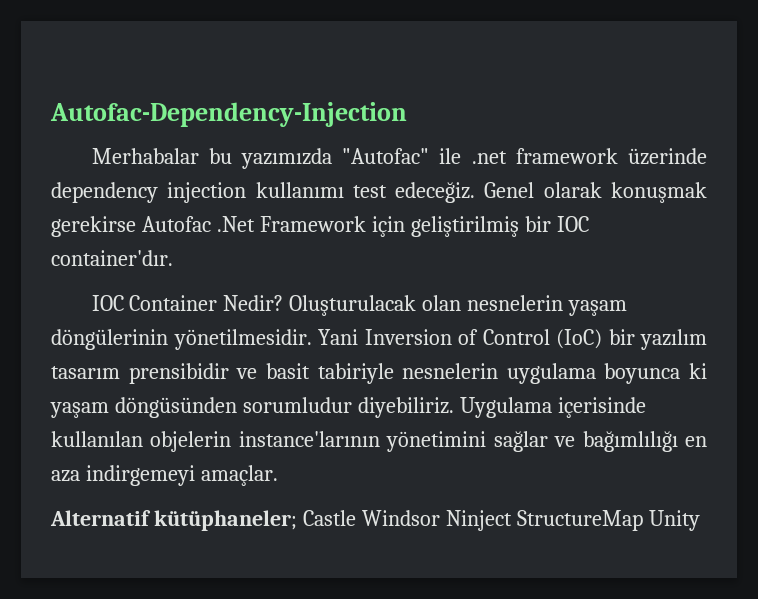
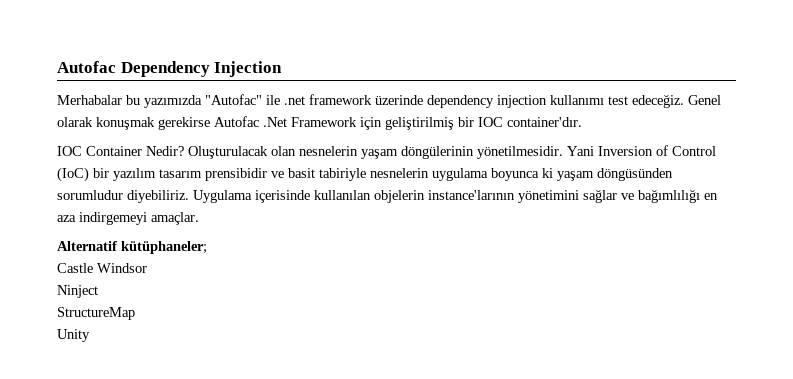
[50,102,407,127] Autofac-Dependency-Injection -> [57,61,283,77] Autofac Dependency Injection
(297, 520) none -> (207, 247) //
(440, 518) none -> (147, 268) //
(512, 520) none -> (98, 291) //
(643, 520) none -> (135, 313) //

